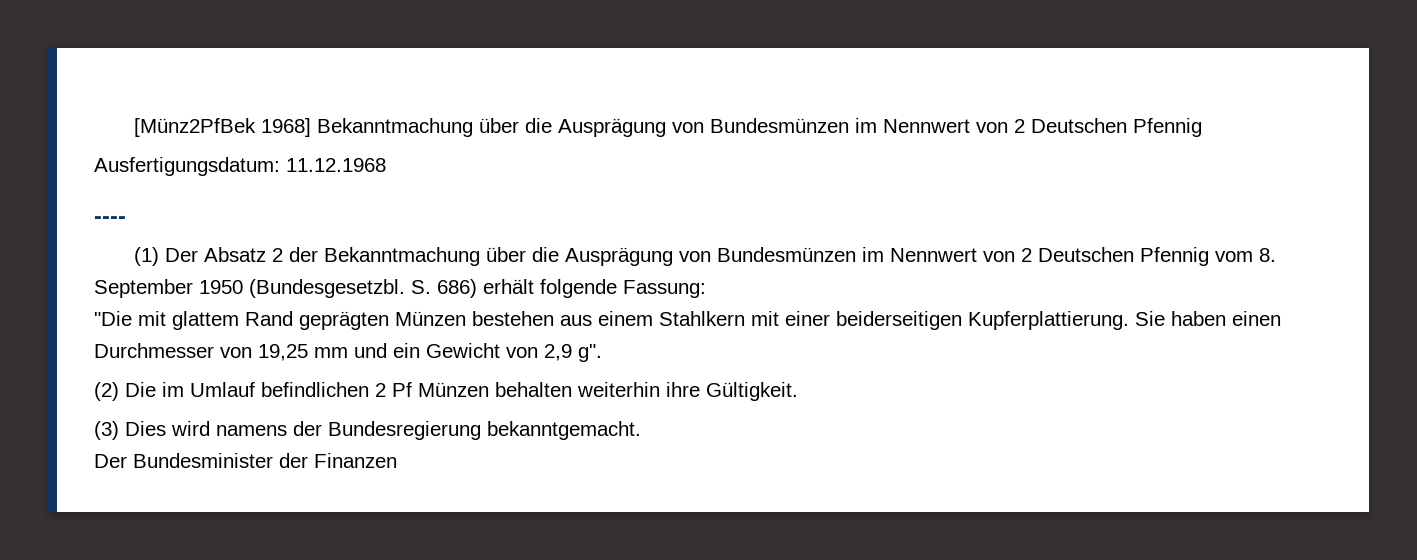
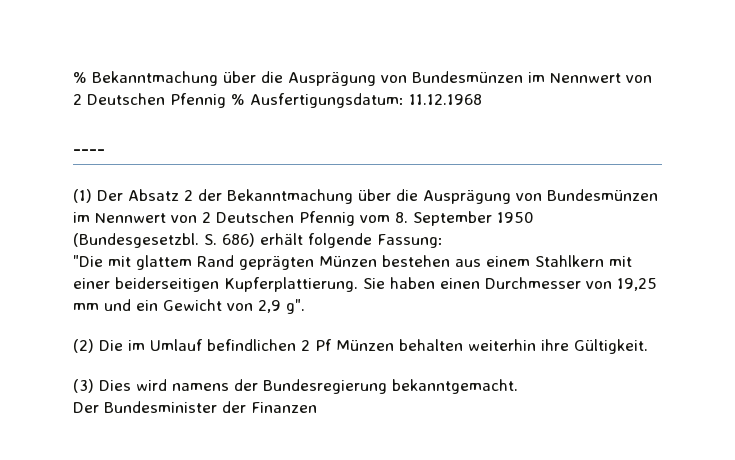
[134,118,312,137] [Münz2PfBek 1968] -> [73,72,87,83] %
(1203, 127) // -> [231,94,245,105] %

